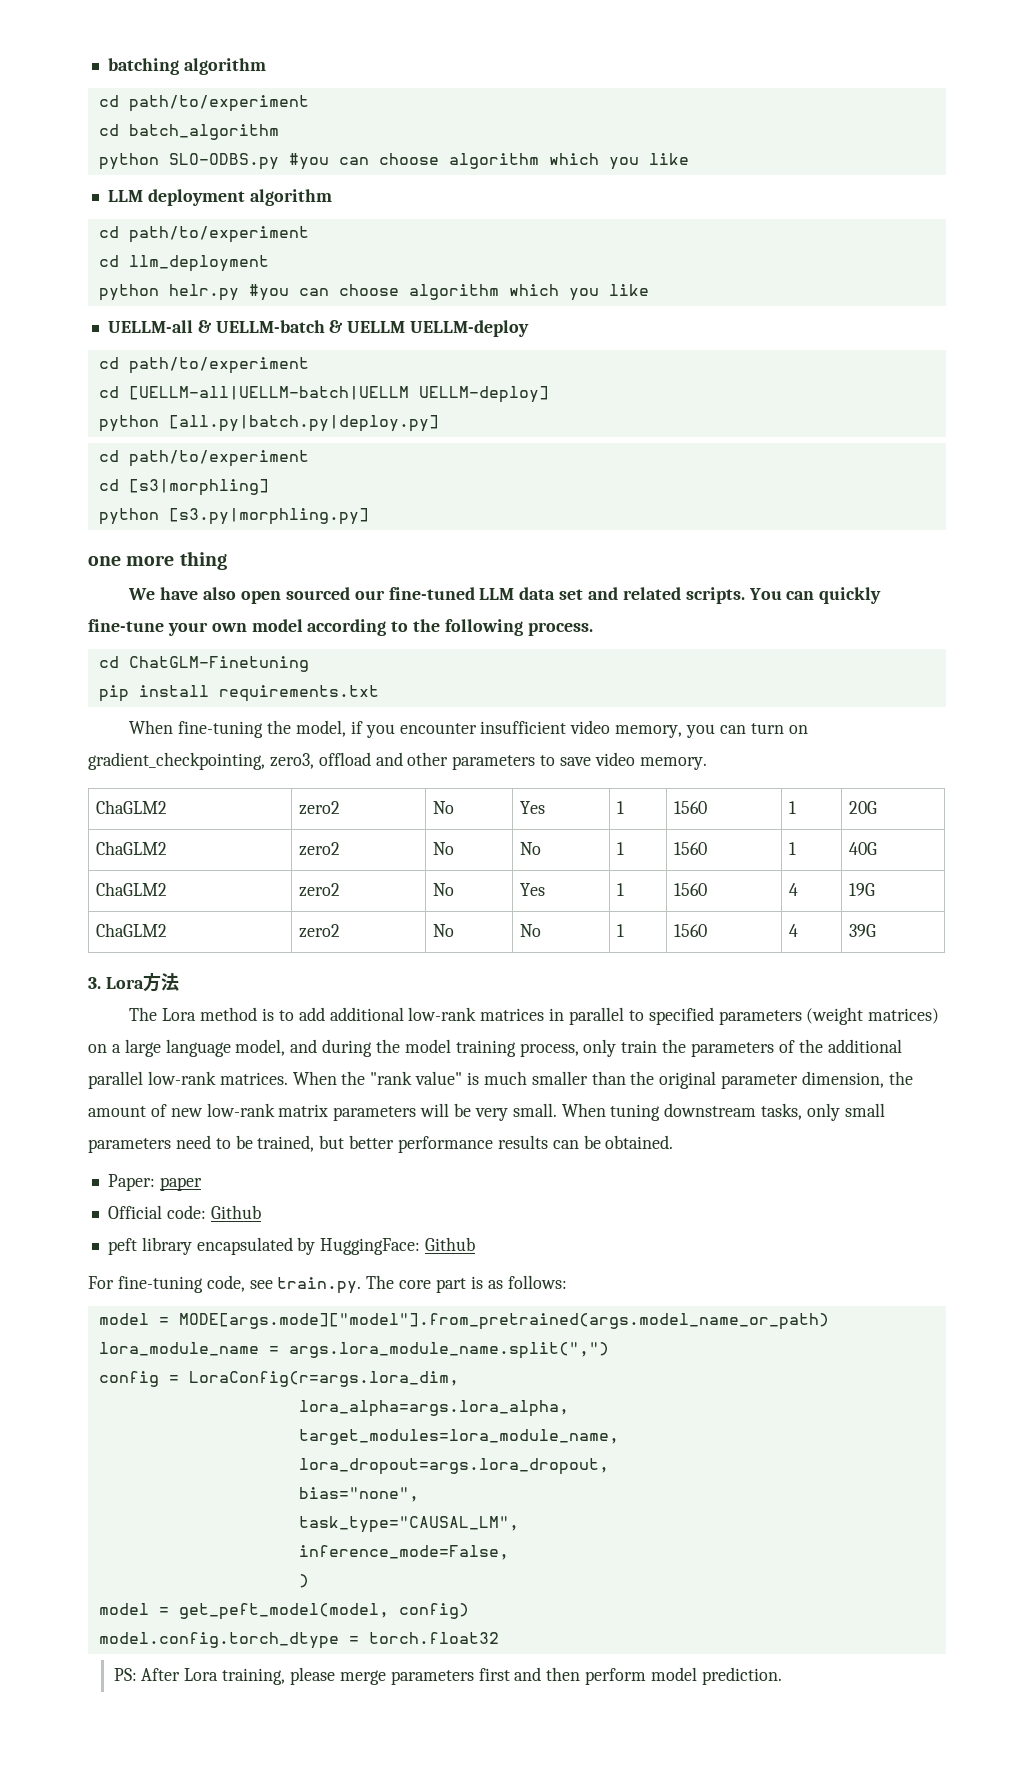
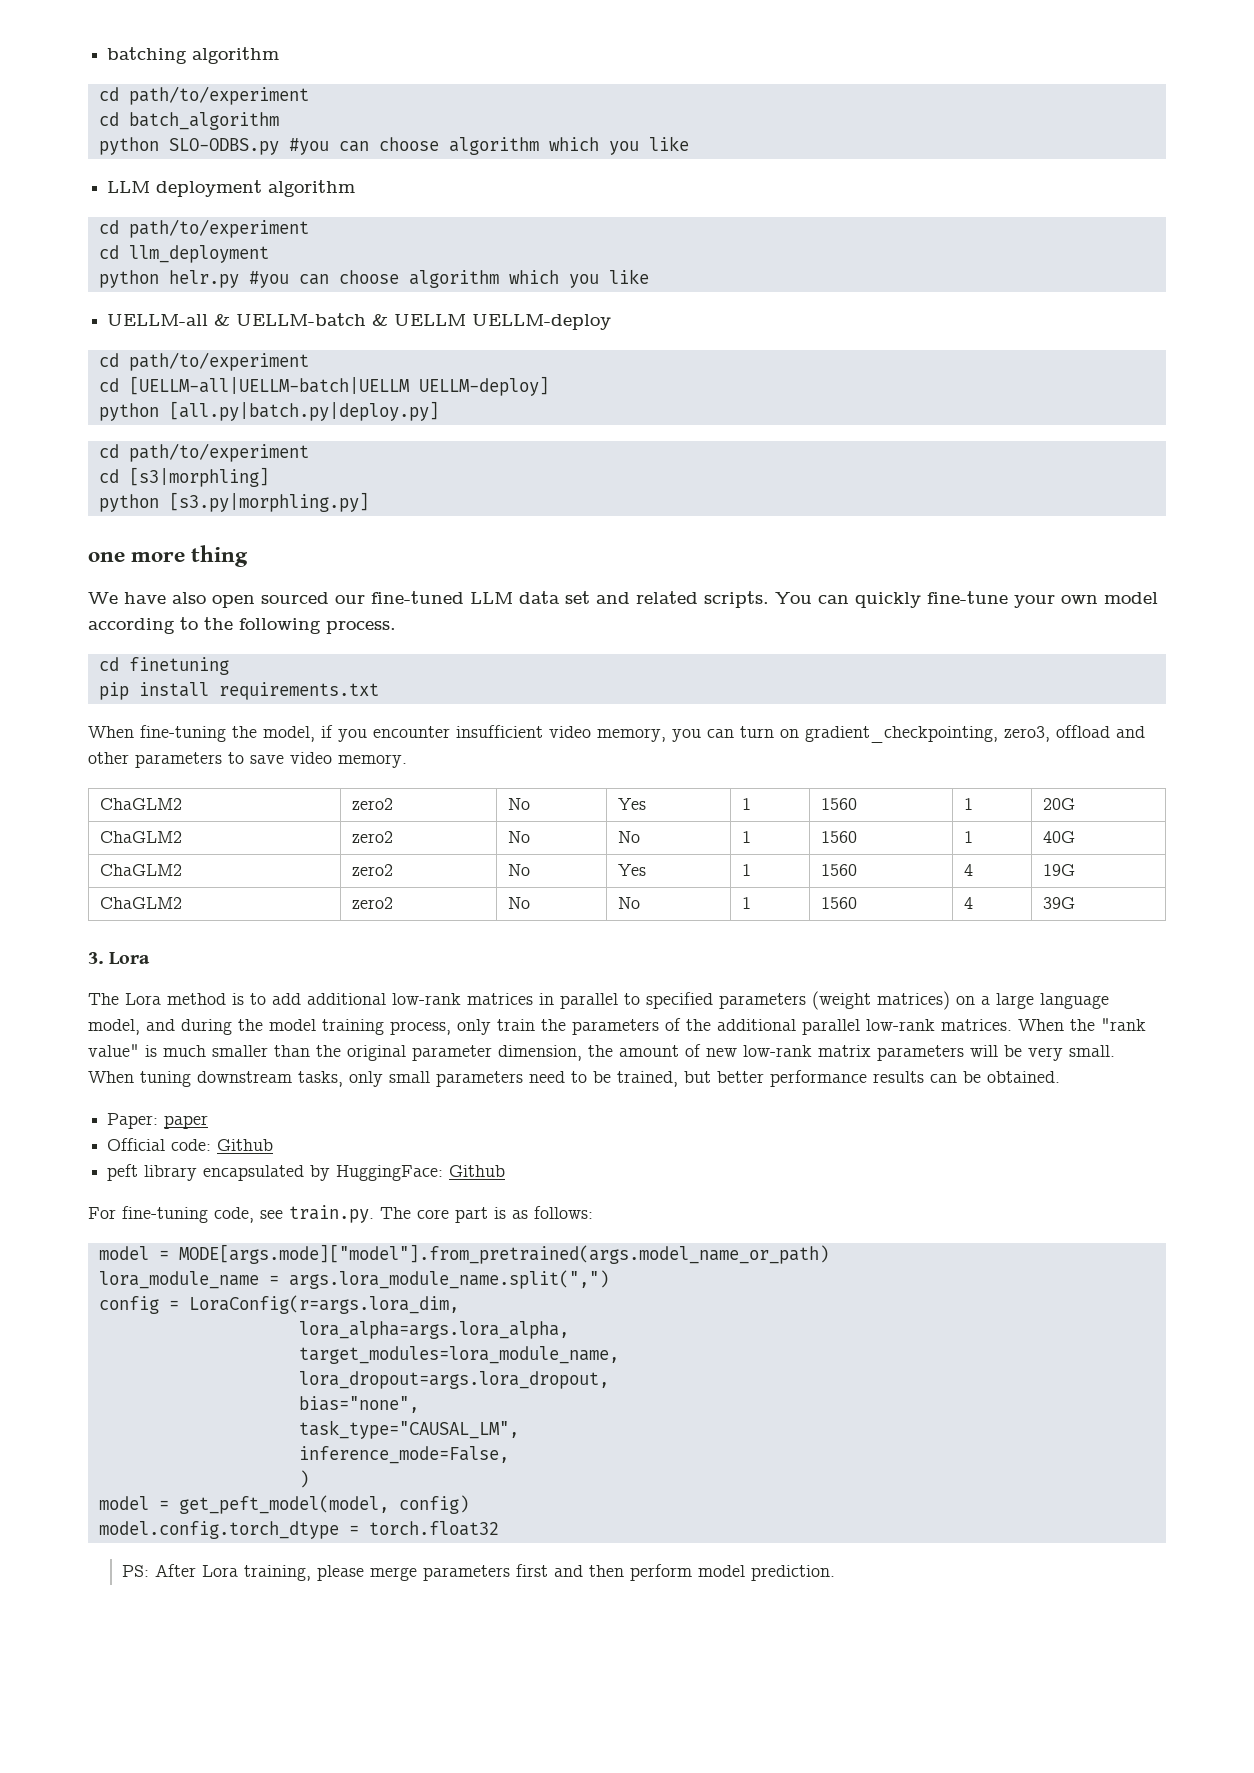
[128,656,309,672] ChatGLM-Finetuning -> [128,657,229,675] finetuning
[142,972,179,992] 方法 -> (151, 958) none

